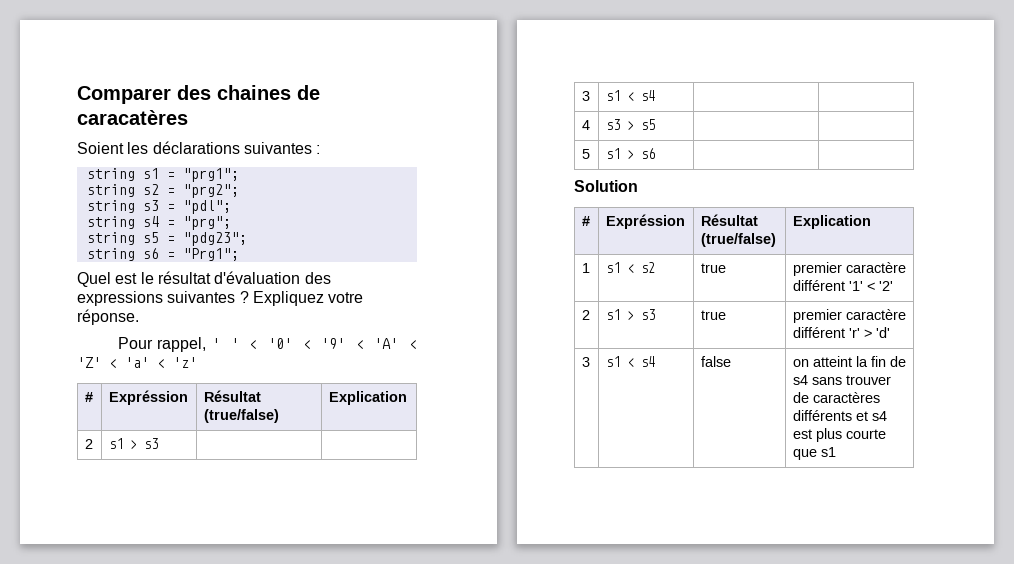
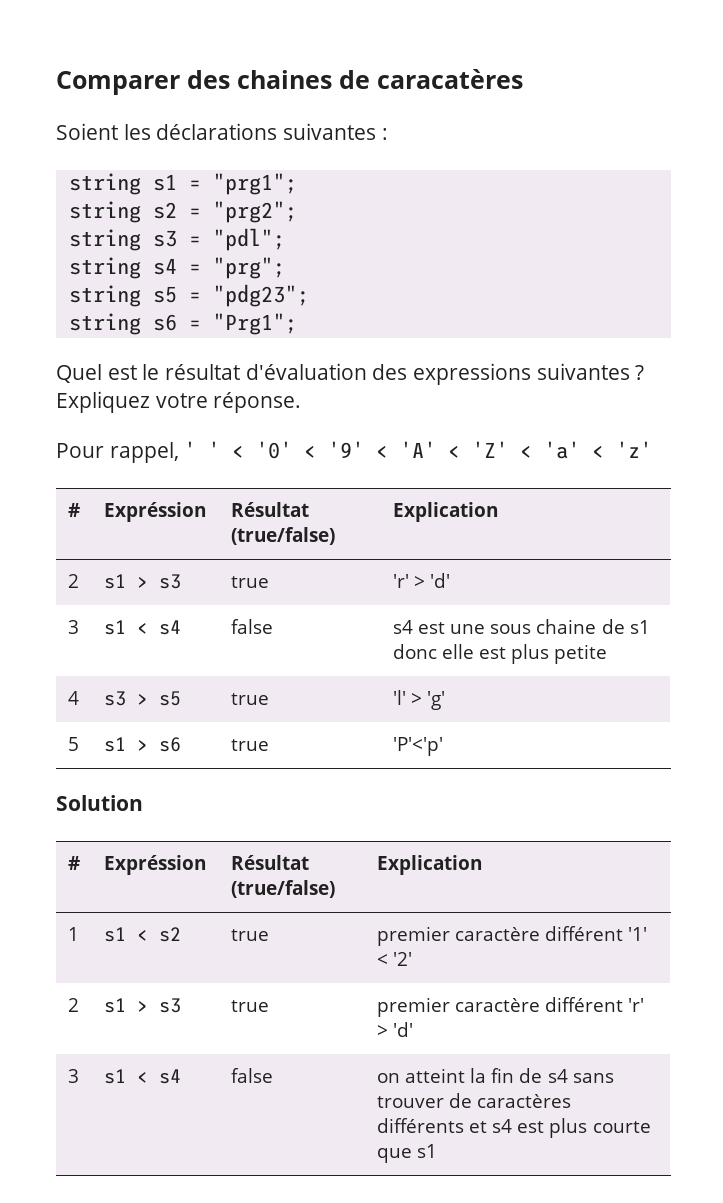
[581,91,590,101] [605,90,655,101] | // 3 | s1 < s4 | | -> [230,576,269,588] [392,573,451,588] [67,620,79,634] [103,620,181,635] [230,619,273,634] [392,619,650,634] [392,644,608,664] true | 'r' > 'd' // 3 | s1 < s4 | false | s4 est une sous chaine de s1 donc elle est plus petite
(655, 124) | -> [230,693,269,705] [392,690,446,710] true | 'l' > 'g'
(655, 153) | -> [230,739,269,751] [392,737,443,756] true | 'P'<'p'

